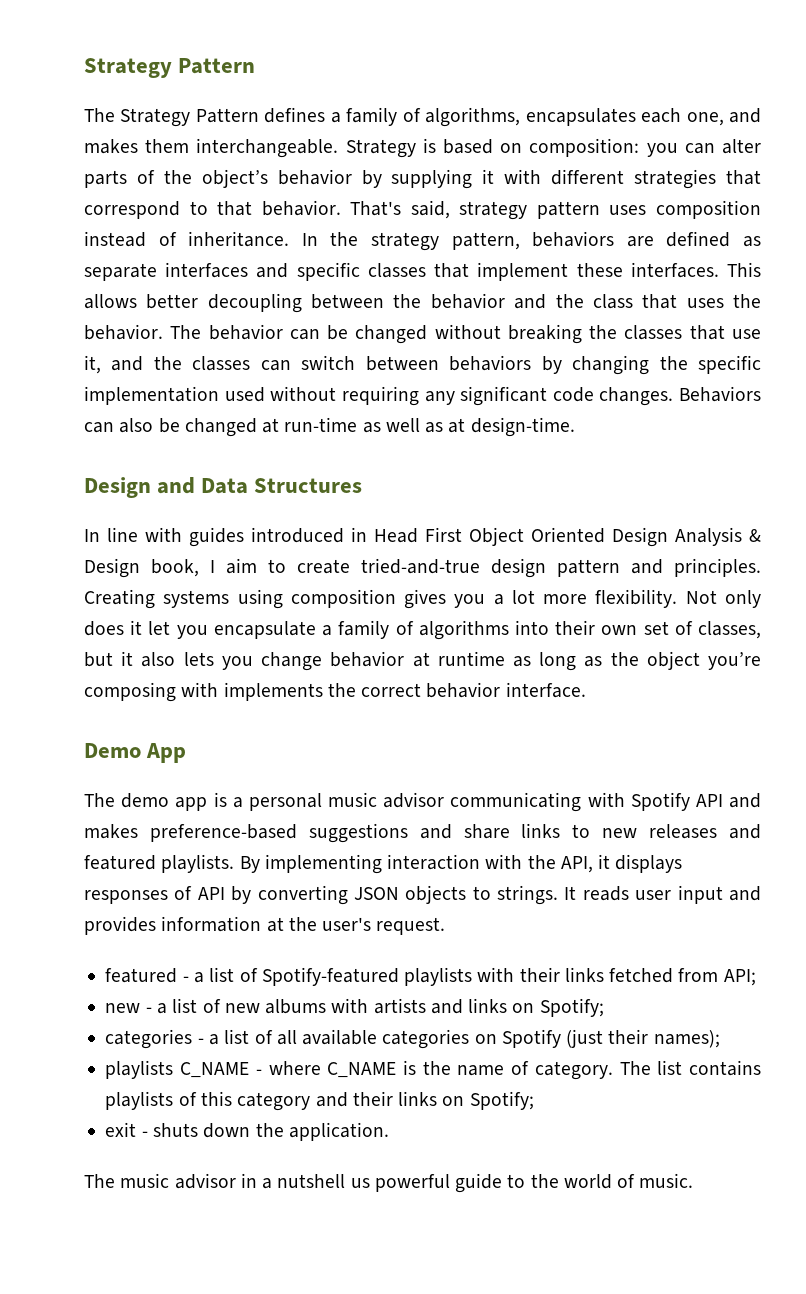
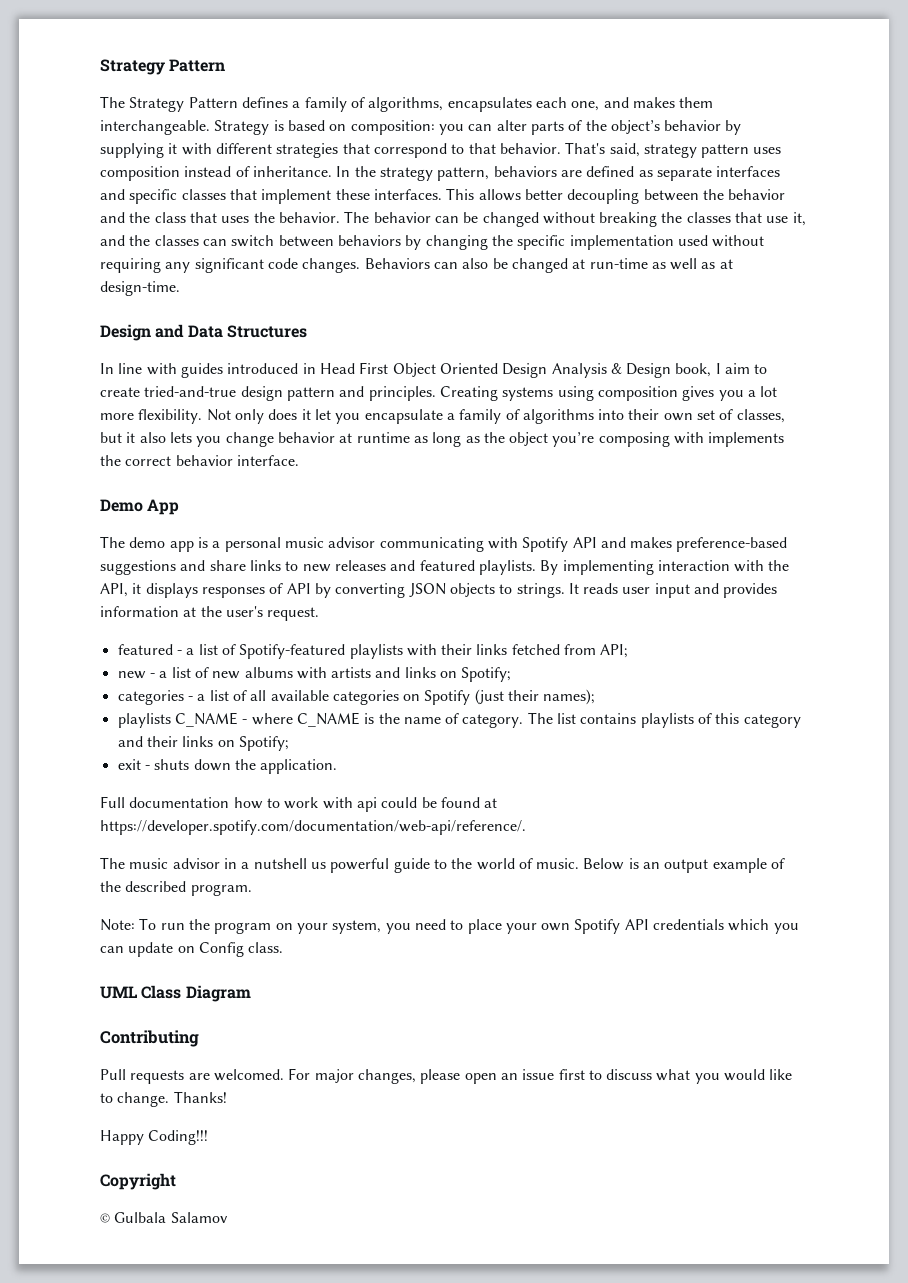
(389, 1131) none -> [100,796,498,812] [100,820,526,835] // Full documentation how to work with api could be found at https://developer.spotify.com/documentation/web-api/reference/.
(694, 1180) none -> [583,858,786,873] [100,881,252,896] [100,918,799,934] [100,942,284,957] [100,985,251,1002] [100,1030,199,1047] [100,1068,793,1084] [100,1091,227,1107] [100,1130,209,1145] [100,1173,176,1190] [100,1212,228,1223] Below is an output example of the described program. // Note: To run the program on your system, you need to place your own Spotify API credentials which you can update on Config class. // UML Class Diagram // Contributing // Pull requests are welcomed. For major changes, please open an issue first to discuss what you would like to change. Thanks! // Happy Coding!!! // Copyright // © Gulbala Salamov

